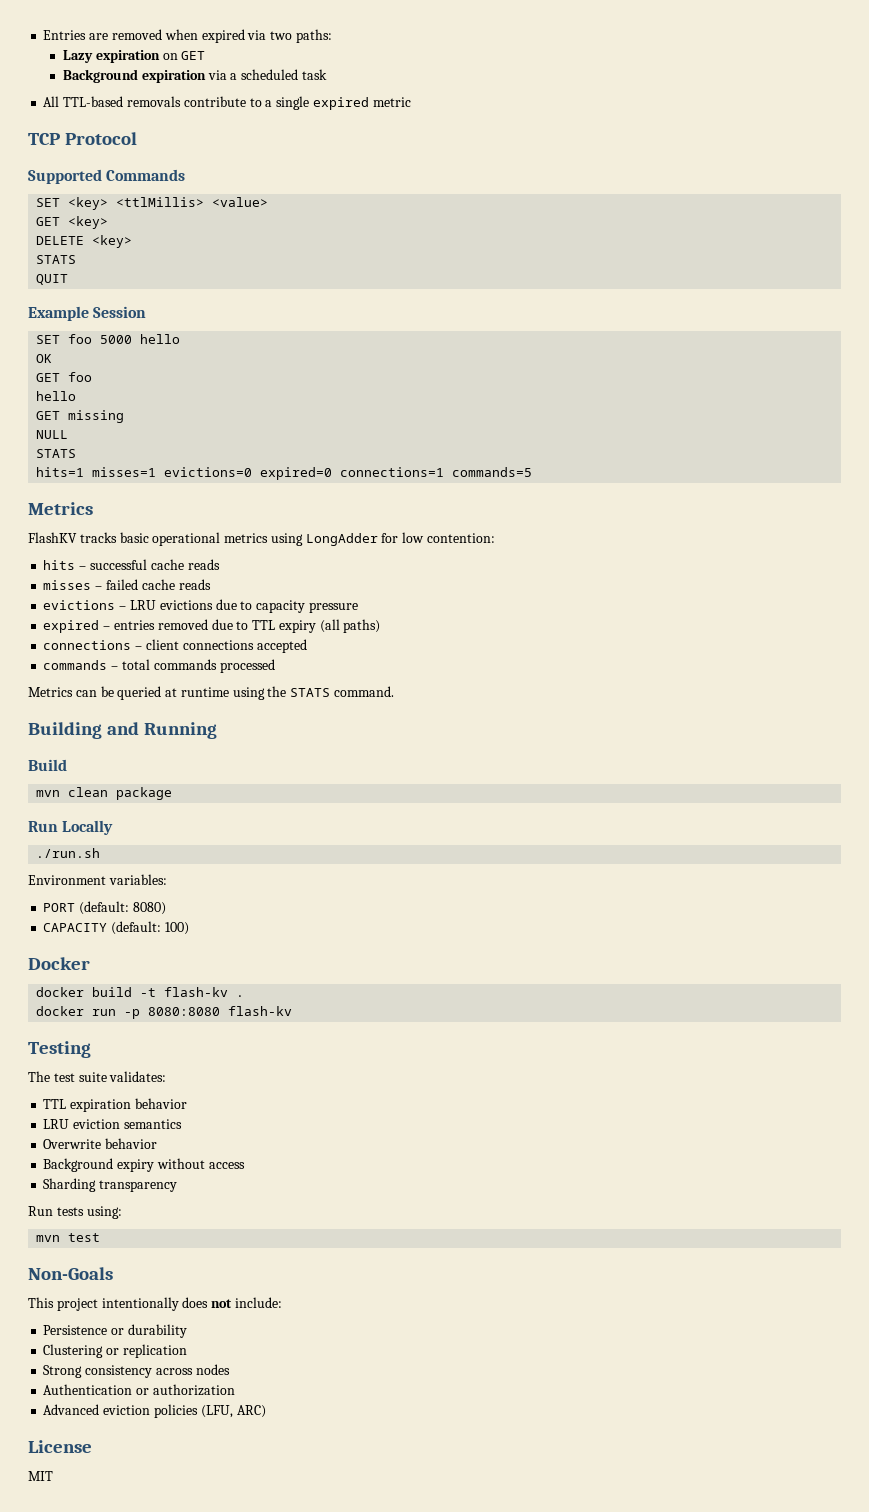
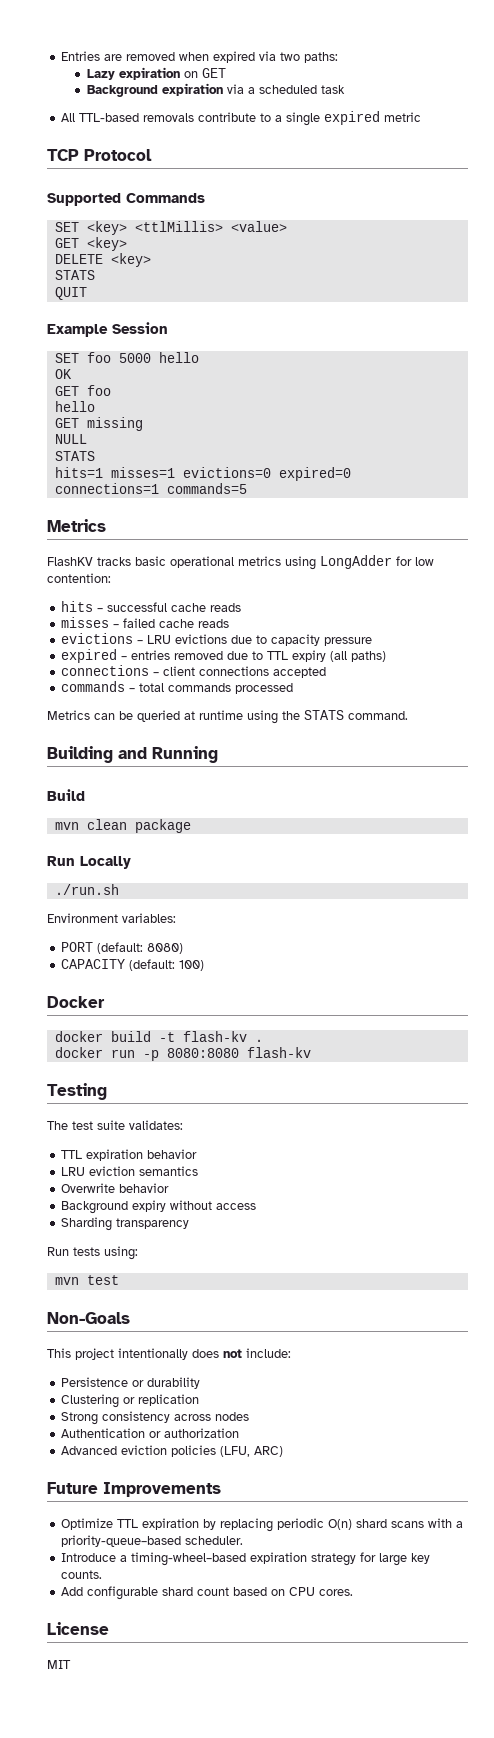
(266, 1411) none -> [47,1482,221,1497] [61,1518,464,1532] [61,1535,244,1547] [61,1552,431,1566] [61,1570,103,1579] [61,1586,354,1600] // Future Improvements // Optimize TTL expiration by replacing periodic O(n) shard scans with a priority-queue–based scheduler. // Introduce a timing-wheel–based expiration strategy for large key counts. // Add configurable shard count based on CPU cores.

